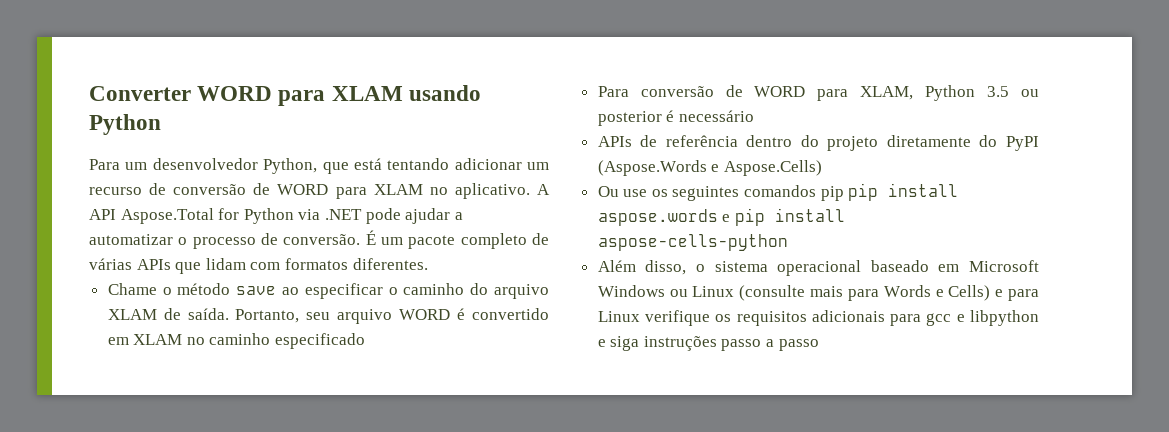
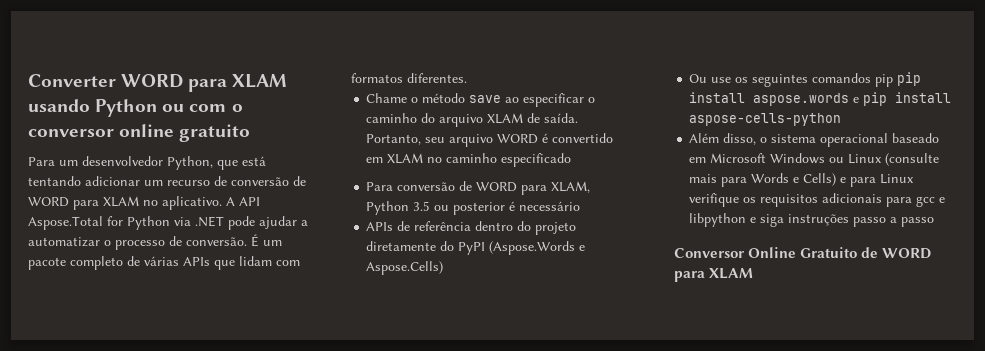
(161, 124) none -> [162,104,243,112] [28,124,251,142] ou com o conversor online gratuito
(819, 345) none -> [674,247,932,259] [674,268,754,282] // Conversor Online Gratuito de WORD para XLAM

